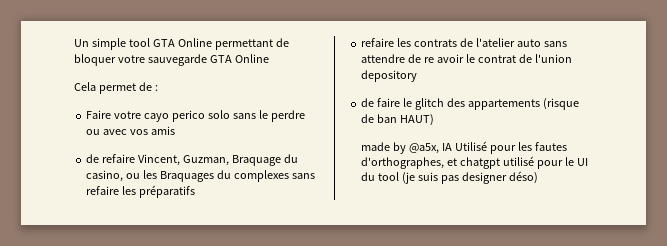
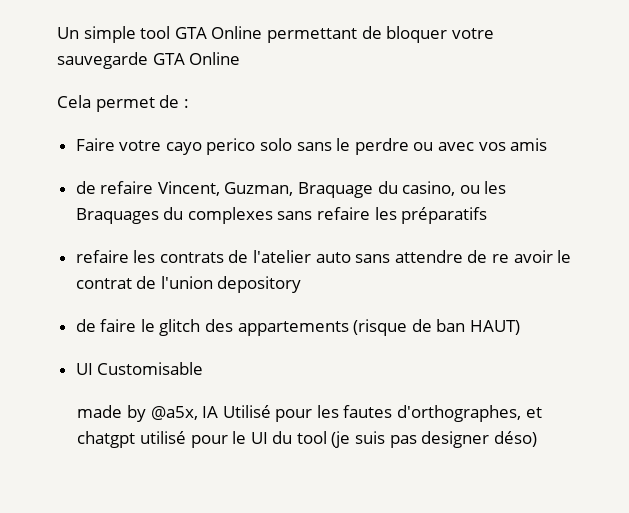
(435, 120) none -> [75,362,204,375] // UI Customisable

